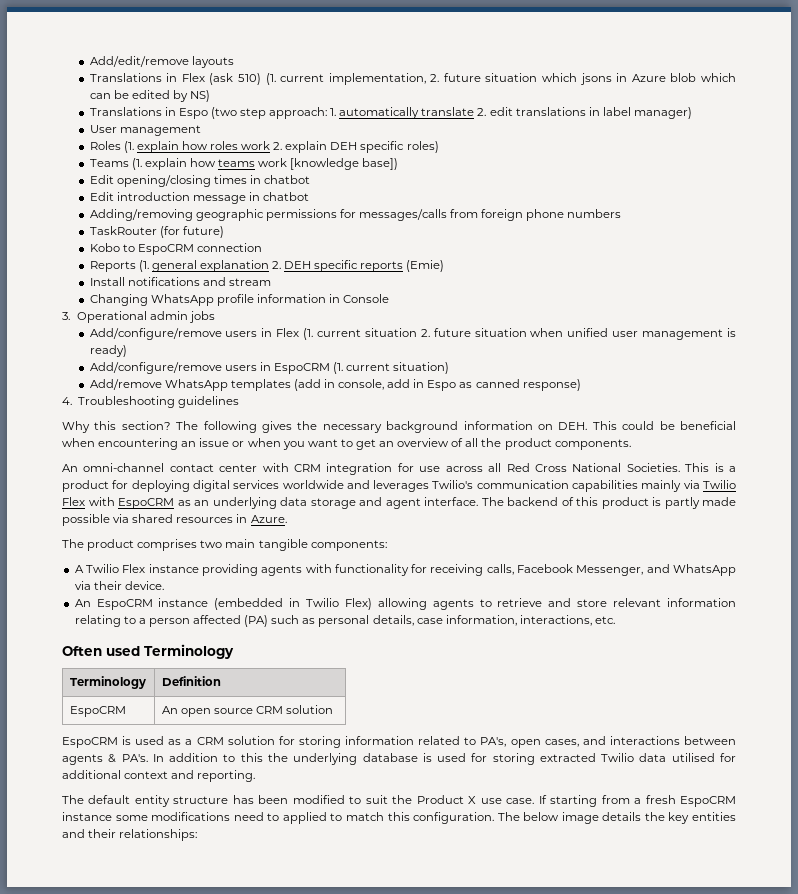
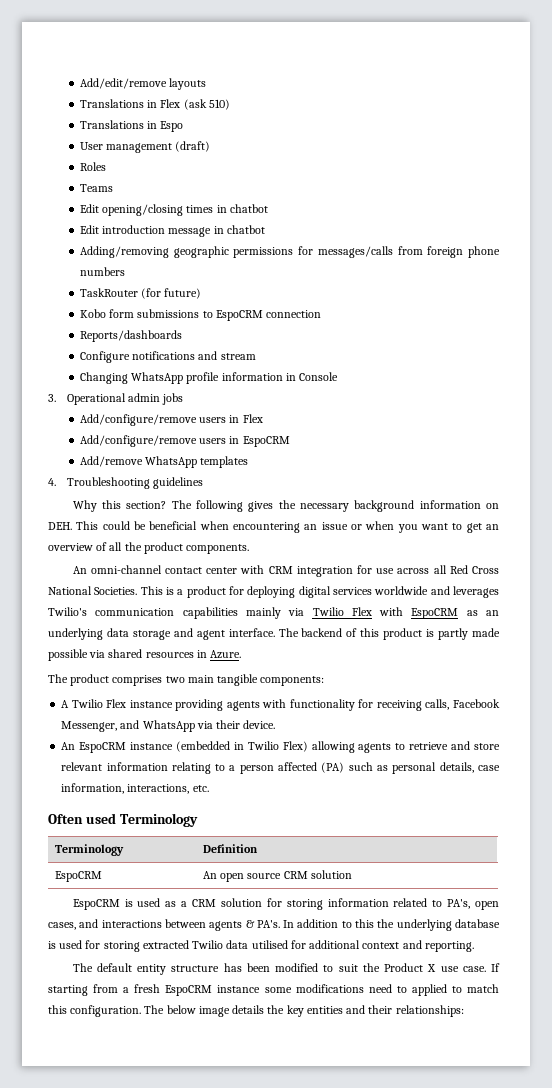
[265,73,737,85] [89,90,210,102] [89,107,693,119] (1. current implementation, 2. future situation which jsons in Azure blob which can be edited by NS) // Translations in Espo (two step approach: 1. automatically translate 2. edit translations in label manager) -> [79,120,184,132] // Translations in Espo
(201, 130) none -> [175,141,211,152] (draft)
[123,141,439,153] [89,158,399,170] (1. explain how roles work 2. explain DEH specific roles) // Teams (1. explain how teams work [knowledge base]) -> [79,184,113,192] // Teams
(120, 247) none -> [109,309,200,318] form submissions
[89,260,445,272] [89,277,125,286] Reports (1. general explanation 2. DEH specific reports (Emie) // Install -> [79,330,182,342] [79,351,130,363] Reports/dashboards // Configure
[303,328,736,340] [89,345,127,357] (1. current situation 2. future situation when unified user management is ready) -> (263, 418) none
[332,362,450,374] (1. current situation) -> (290, 441) none
[293,379,581,391] (add in console, add in Espo as canned response) -> (249, 462) none

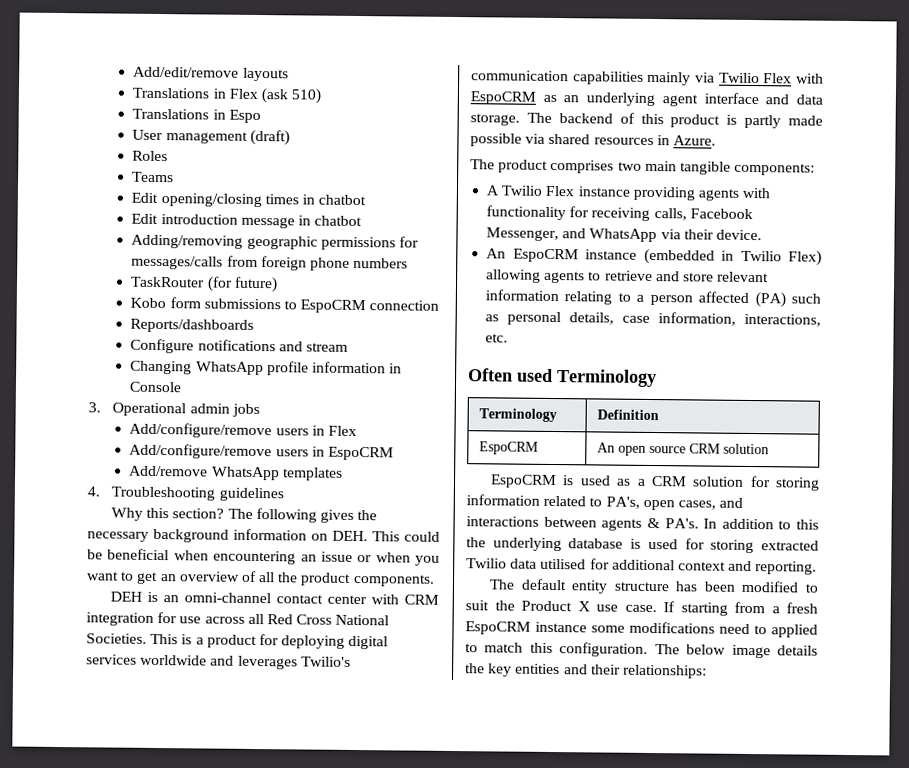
[72,566,87,574] An -> [110,591,180,603] DEH is an
[106,628,275,640] data storage and agent interface. -> [661,92,823,107] [470,113,520,126] agent interface and data storage.

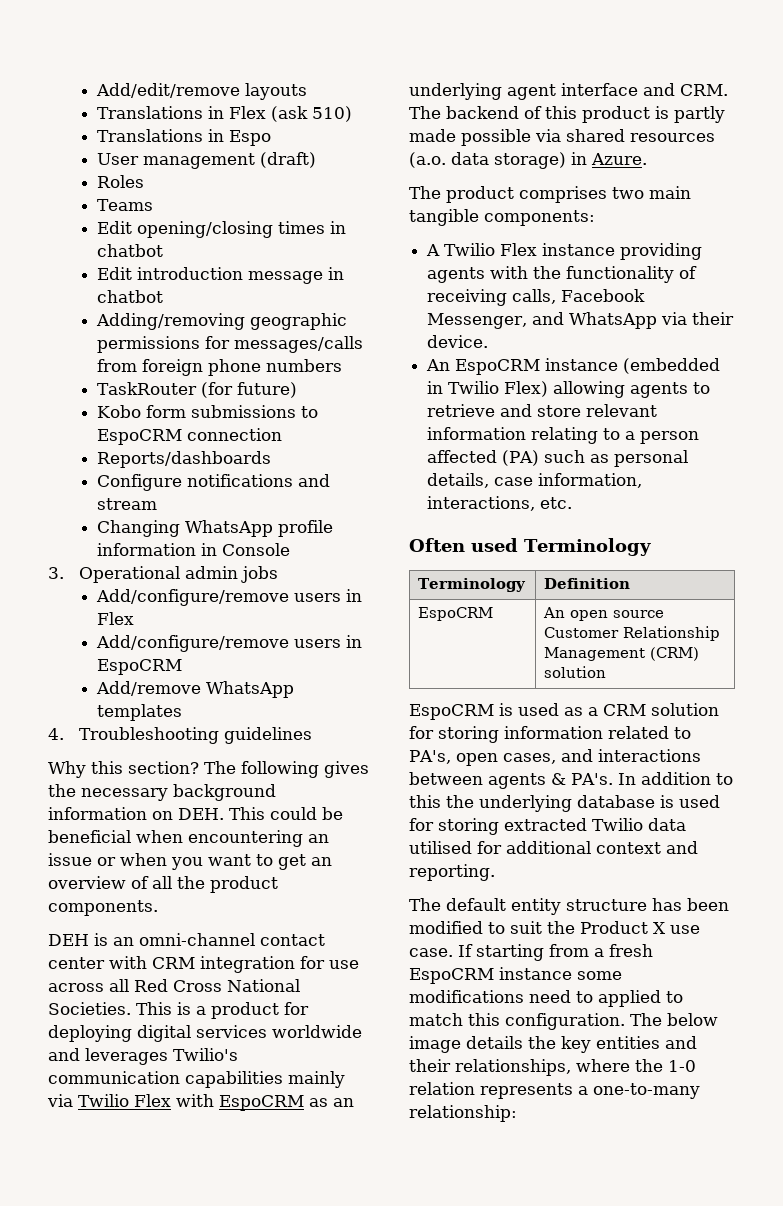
[796,94,823,105] [470,113,520,126] data storage. -> [680,84,728,96] CRM.
(654, 141) none -> [409,152,566,169] (a.o. data storage)
[486,205,590,221] functionality for -> [533,266,698,283] the functionality of
[688,443,721,454] CRM -> [544,626,721,641] [544,647,700,661] Customer Relationship Management (CRM)
[622,664,707,679] relationships: -> [455,1059,696,1076] [409,1082,700,1099] [409,1105,517,1122] relationships, where the 1-0 relation represents a one-to-many relationship:

